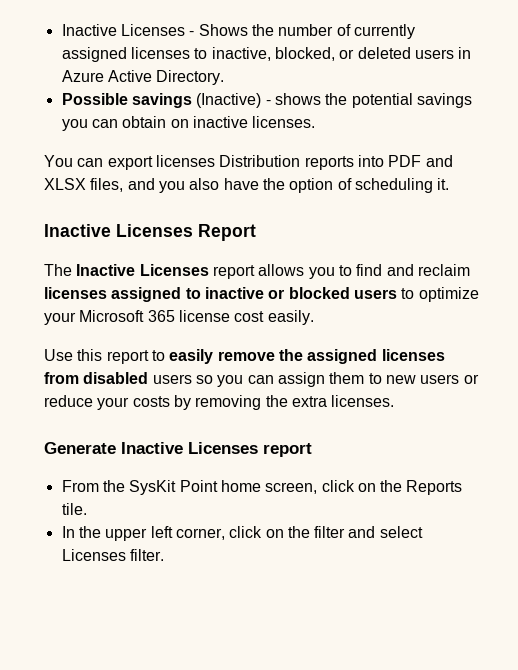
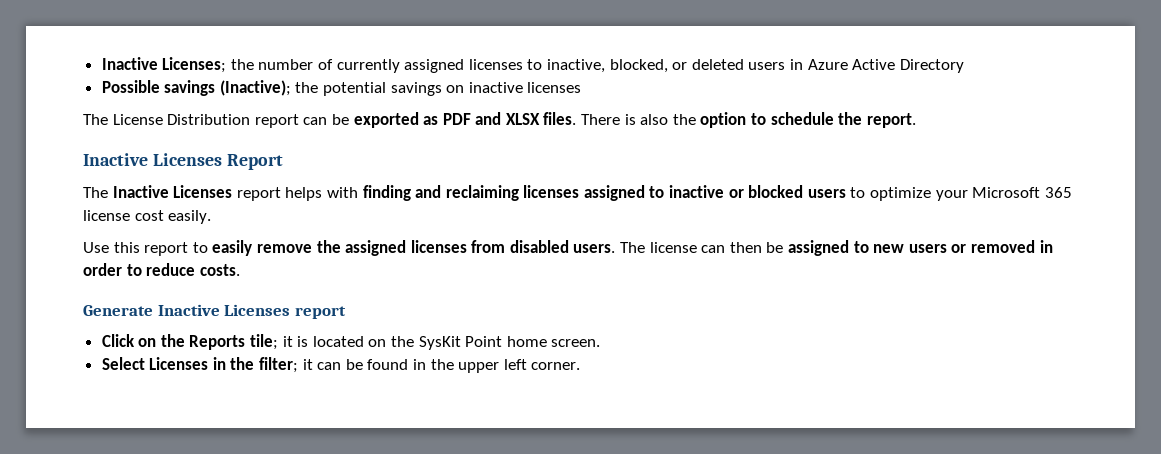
[61,24,248,36] Inactive Licenses - Shows -> [101,57,227,73] Inactive Licenses;
[156,70,225,85] Directory. -> [899,59,964,73] Directory
[196,93,472,108] [61,116,316,131] [44,155,453,170] [44,178,450,193] (Inactive) - shows the potential savings you can obtain on inactive licenses. // You can export licenses Distribution reports into PDF and XLSX files, and you also have the option of scheduling it. -> [219,80,582,96] [83,112,916,128] (Inactive); the potential savings on inactive licenses // The License Distribution report can be exported as PDF and XLSX files. There is also the option to schedule the report.
[258,264,470,279] allows you to find and reclaim -> [285,185,519,201] helps with finding and reclaiming
[152,372,479,387] [44,395,395,410] [44,442,312,457] [61,480,463,495] [61,503,87,515] [61,526,423,541] [61,549,164,561] users so you can assign them to new users or reduce your costs by removing the extra licenses. // Generate Inactive Licenses report // From the SysKit Point home screen, click on the Reports tile. // In the upper left corner, click on the filter and select Licenses filter. -> [573,240,1053,256] [83,263,240,276] [83,304,346,319] [101,334,601,350] [101,357,581,373] users. The license can then be assigned to new users or removed in order to reduce costs. // Generate Inactive Licenses report // Click on the Reports tile; it is located on the SysKit Point home screen. // Select Licenses in the filter; it can be found in the upper left corner.

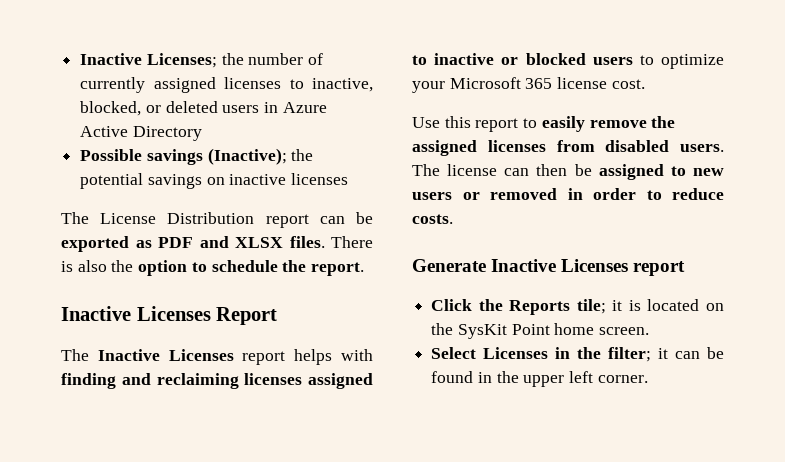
[134,210,212,224] cost easily. -> [611,79,645,89] cost.
[138,338,157,347] on -> (473, 305) none

